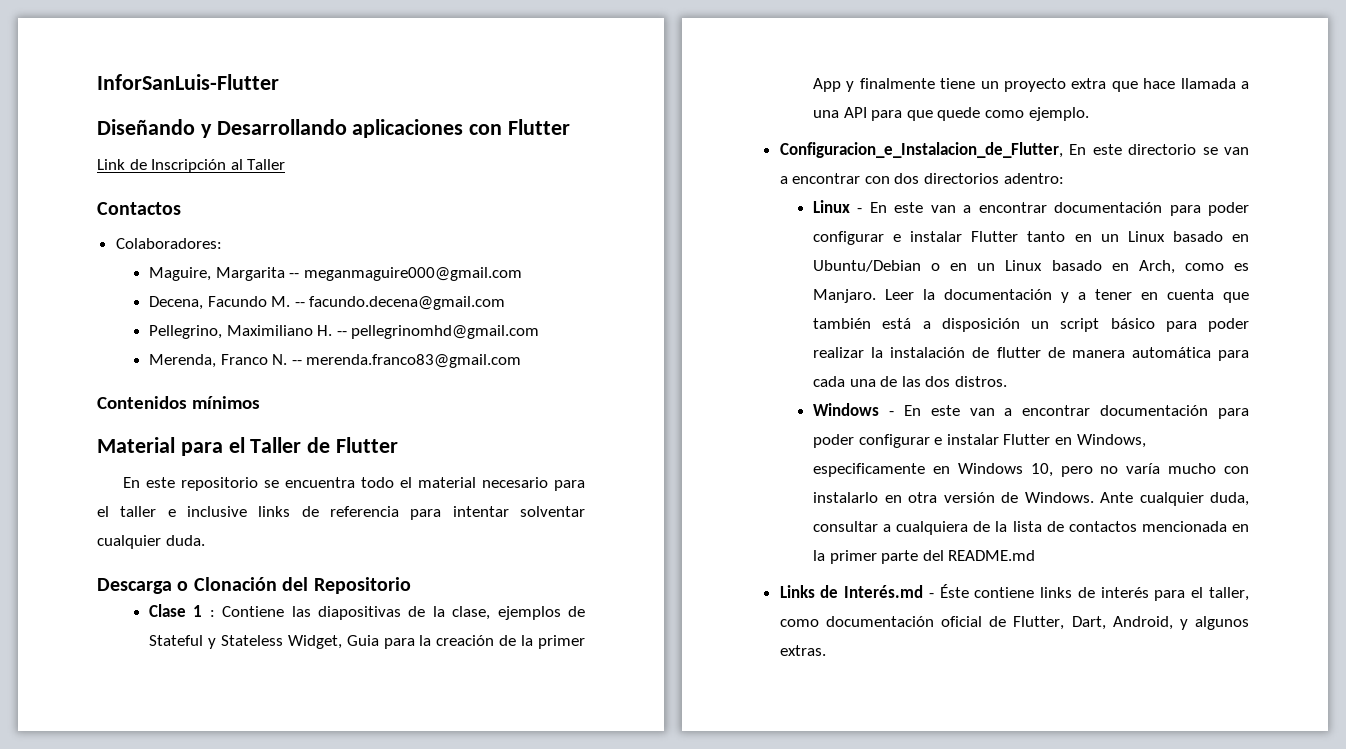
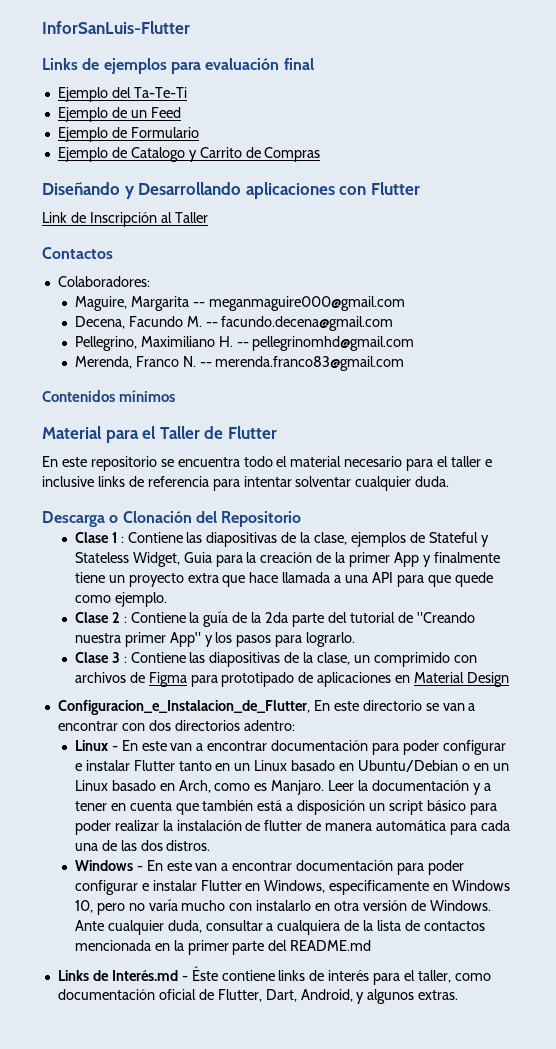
(279, 82) none -> [42,58,314,74] [57,87,187,102] [57,107,181,122] [57,127,199,142] [57,147,321,162] // Links de ejemplos para evaluación final // Ejemplo del Ta-Te-Ti // Ejemplo de un Feed // Ejemplo de Formulario // Ejemplo de Catalogo y Carrito de Compras
(1089, 114) none -> [74,611,475,627] [74,632,356,647] [74,652,477,667] [74,672,510,687] // Clase 2 : Contiene la guía de la 2da parte del tutorial de "Creando nuestra primer App" y los pasos para lograrlo. // Clase 3 : Contiene las diapositivas de la clase, un comprimido con archivos de Figma para prototipado de aplicaciones en Material Design

